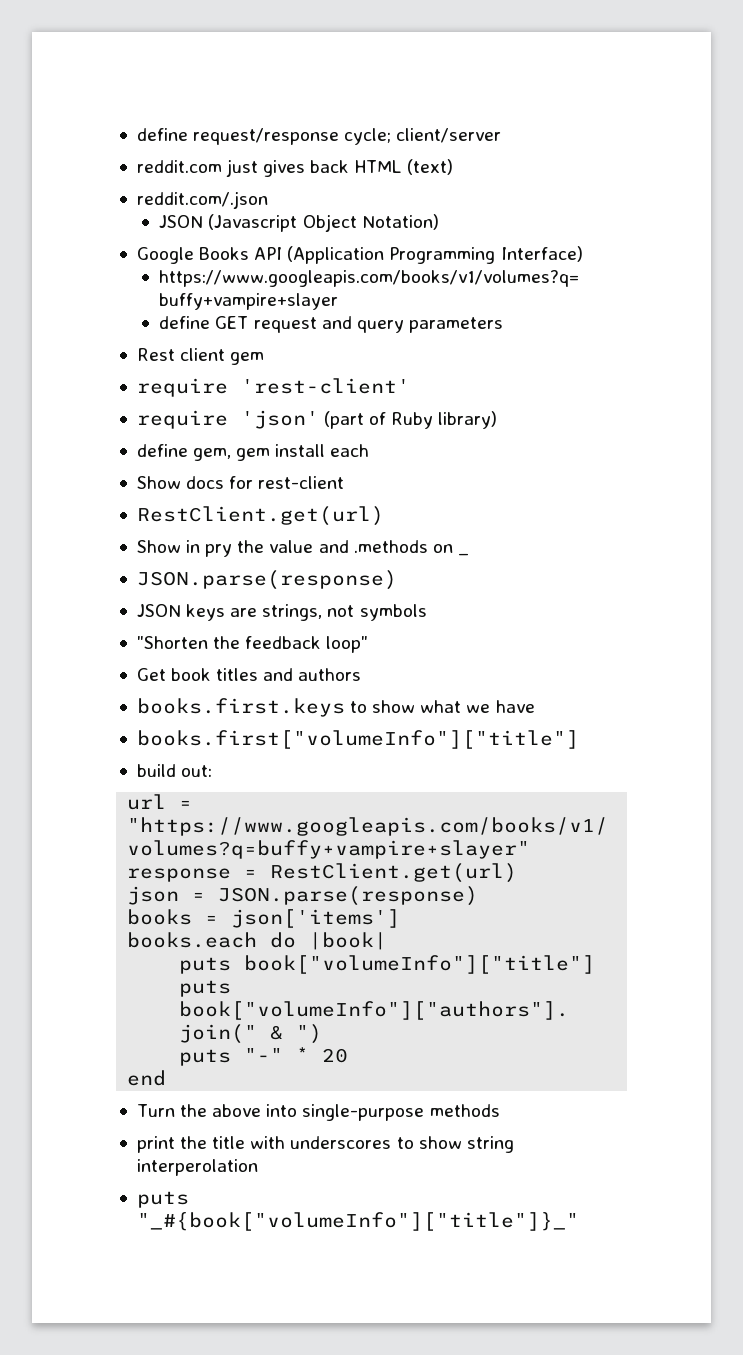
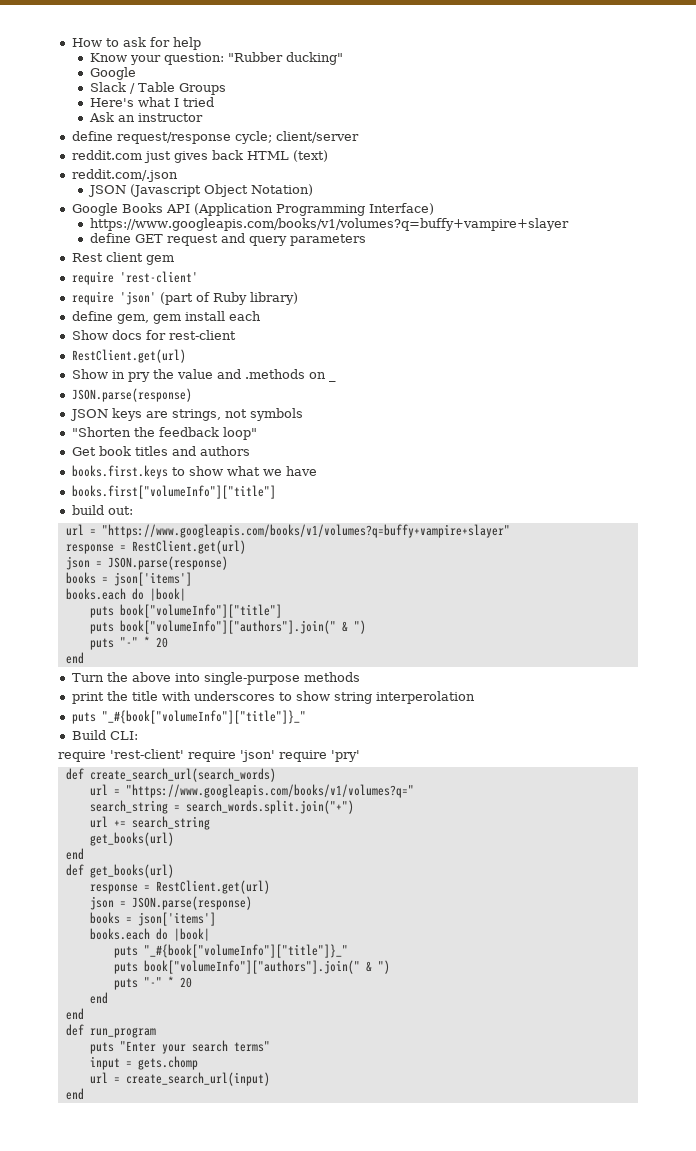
(136, 134) none -> [71,37,201,50] [89,52,343,65] [89,67,136,80] [89,82,226,95] [89,97,214,107] [88,112,203,122] How to ask for help // Know your question: "Rubber ducking" // Google // Slack / Table Groups // Here's what I tried // Ask an instructor //
(579, 1221) none -> [71,730,138,740] [58,749,360,762] [65,768,276,782] [89,784,414,798] [89,800,354,814] [89,816,210,830] [89,832,174,846] [65,848,84,860] [65,864,174,878] [89,880,270,894] [89,896,252,910] [89,912,216,926] [89,928,210,941] [113,944,348,958] [113,960,390,974] [113,976,192,990] [89,992,108,1004] [65,1008,84,1020] [65,1024,156,1038] [89,1040,270,1054] [89,1056,198,1070] [89,1072,270,1086] [65,1088,84,1100] // Build CLI: // require 'rest-client' require 'json' require 'pry' // def create_search_url(search_words) // url = "https://www.googleapis.com/books/v1/volumes?q=" // search_string = search_words.split.join("+") // url += search_string // get_books(url) // end // def get_books(url) // response = RestClient.get(url) // json = JSON.parse(response) // books = json['items'] // books.each do |book| // puts "_#{book["volumeInfo"]["title"]}_" // puts book["volumeInfo"]["authors"].join(" & ") // puts "-" * 20 // end // end // def run_program // puts "Enter your search terms" // input = gets.chomp // url = create_search_url(input) // end

